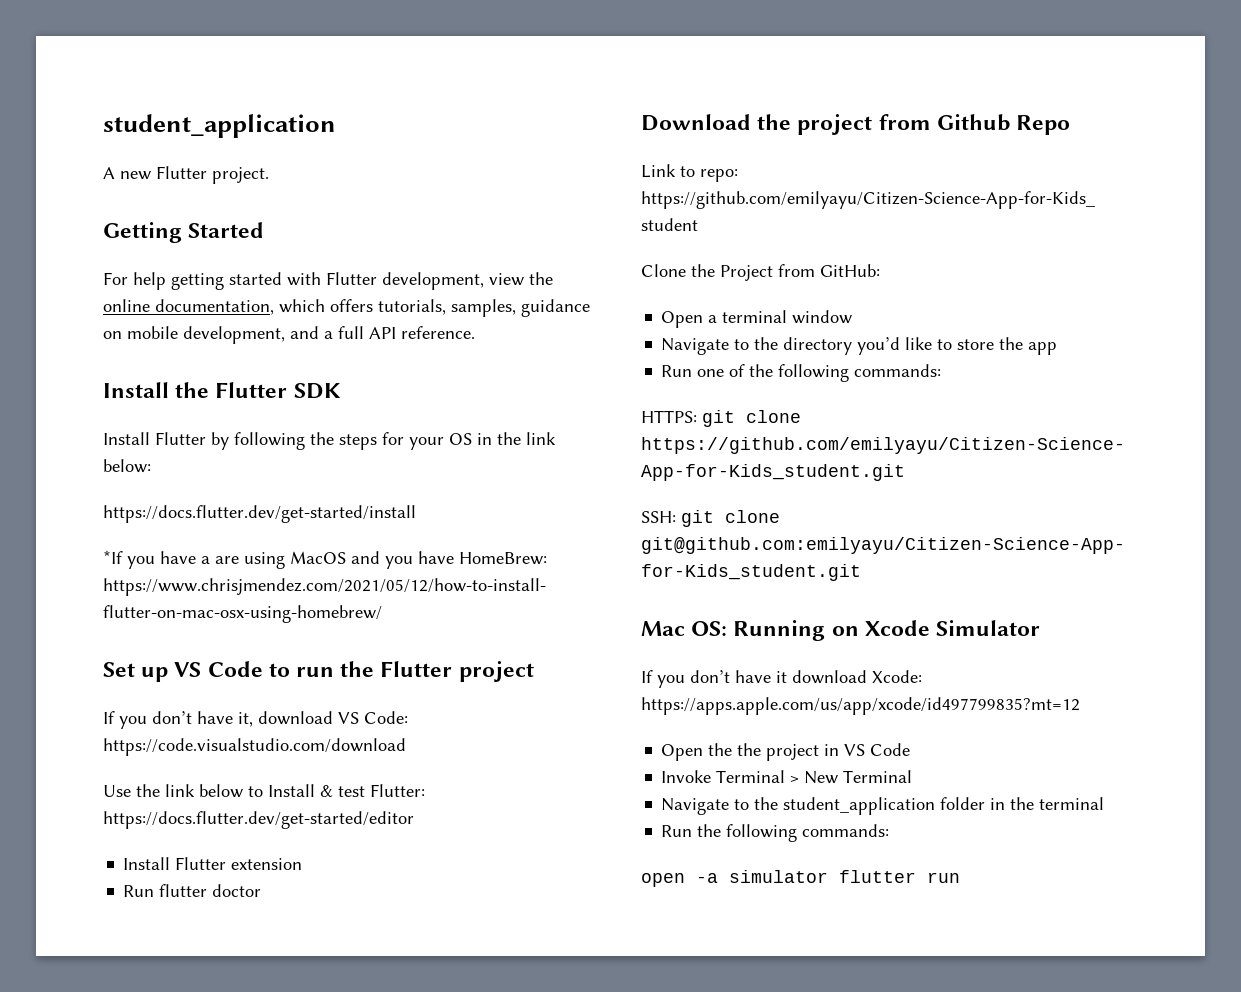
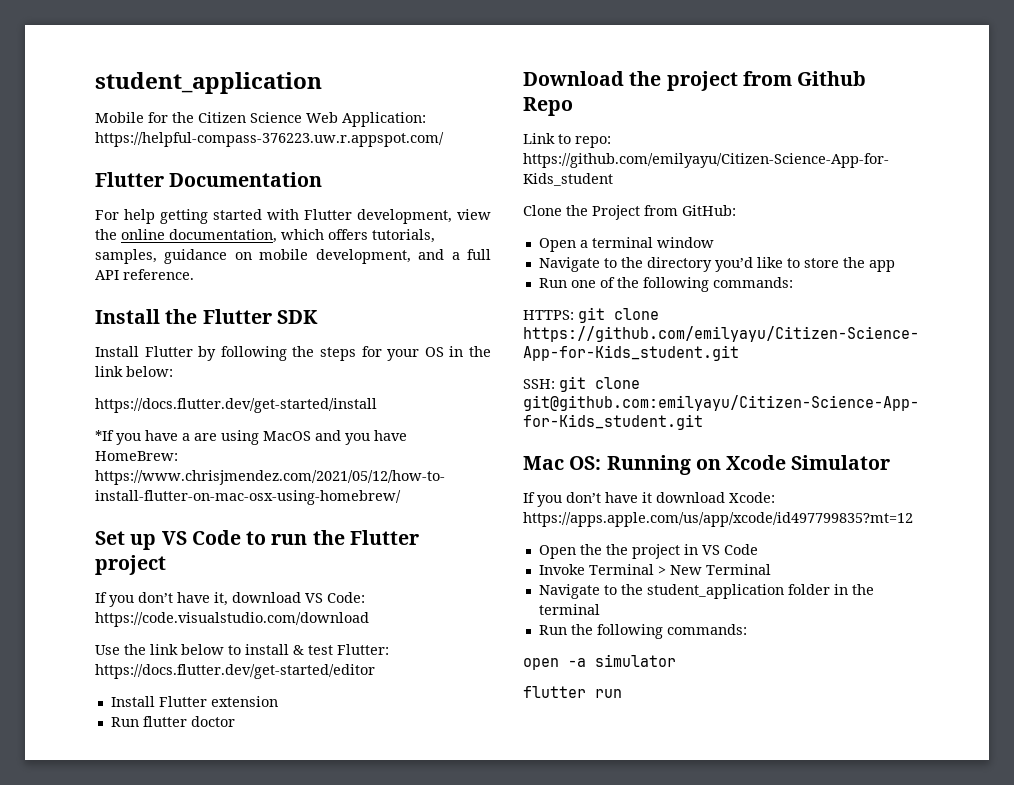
[103,166,269,184] [103,222,265,243] A new Flutter project. // Getting Started -> [95,112,426,127] [95,132,444,147] [95,172,323,187] Mobile for the Citizen Science Web Application: https://helpful-compass-376223.uw.r.appspot.com/ // Flutter Documentation
[268,784,315,797] Install -> [245,644,289,655] install
(828, 876) none -> (676, 660) //

